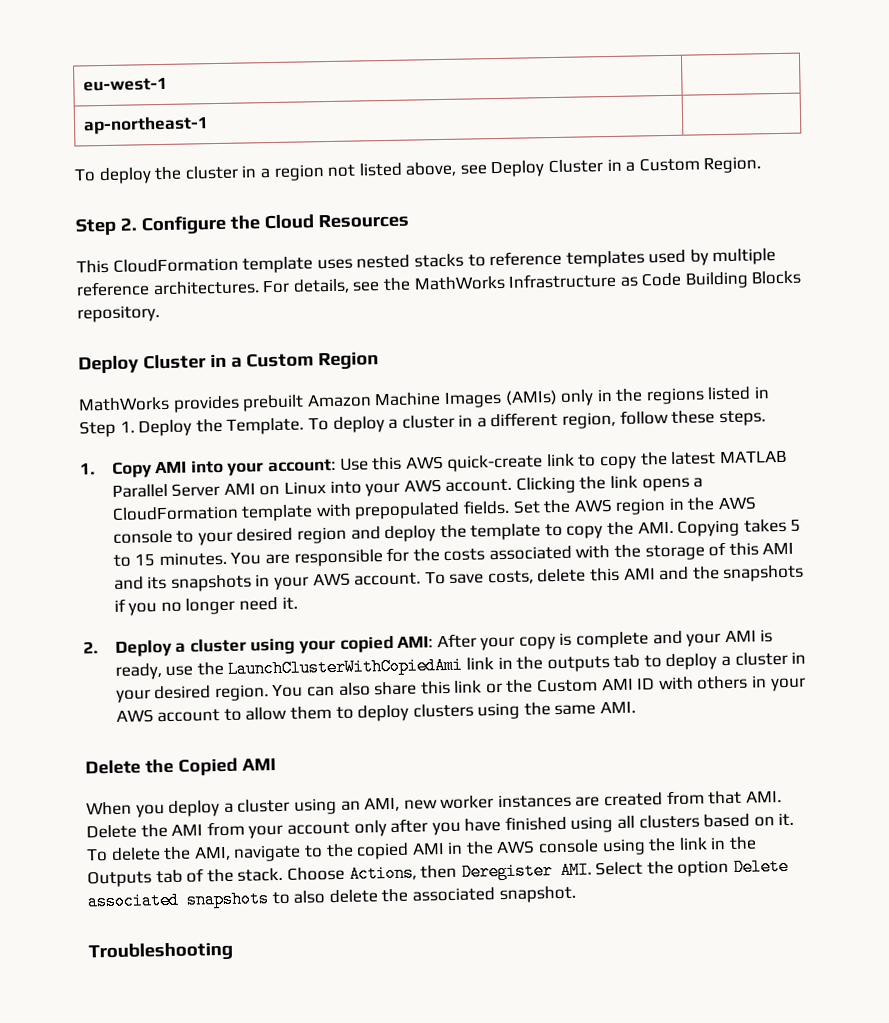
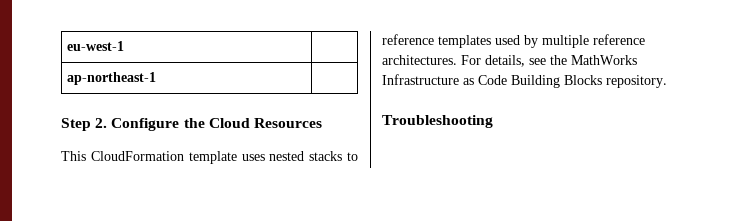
[74,156,763,185] // To deploy the cluster in a region not listed above, see Deploy Cluster in a Custom Region. -> (156, 78) none
[78,351,379,374] [78,386,771,413] [79,410,766,438] [80,449,787,478] [111,475,704,498] [111,496,758,522] [112,518,802,546] [112,541,795,567] [113,564,805,592] [113,596,298,616] [83,629,774,657] [114,651,807,680] [115,675,806,703] [115,700,637,723] [85,757,276,776] [86,790,782,818] [86,812,795,839] [86,836,758,862] [87,857,790,888] [87,885,576,911] // Deploy Cluster in a Custom Region // MathWorks provides prebuilt Amazon Machine Images (AMIs) only in the regions listed in Step 1. Deploy the Template. To deploy a cluster in a different region, follow these steps. // 1. Copy AMI into your account: Use this AWS quick-create link to copy the latest MATLAB Parallel Server AMI on Linux into your AWS account. Clicking the link opens a CloudFormation template with prepopulated fields. Set the AWS region in the AWS console to your desired region and deploy the template to copy the AMI. Copying takes 5 to 15 minutes. You are responsible for the costs associated with the storage of this AMI and its snapshots in your AWS account. To save costs, delete this AMI and the snapshots if you no longer need it. // 2. Deploy a cluster using your copied AMI: After your copy is complete and your AMI is ready, use the LaunchClusterWithCopiedAmi link in the outputs tab to deploy a cluster in your desired region. You can also share this link or the Custom AMI ID with others in your AWS account to allow them to deploy clusters using the same AMI. // Delete the Copied AMI // When you deploy a cluster using an AMI, new worker instances are created from that AMI. Delete the AMI from your account only after you have finished using all clusters based on it. To delete the AMI, navigate to the copied AMI in the AWS console using the link in the Outputs tab of the stack. Choose Actions, then Deregister AMI. Select the option Delete associated snapshots to also delete the associated snapshot. -> (667, 81) none

